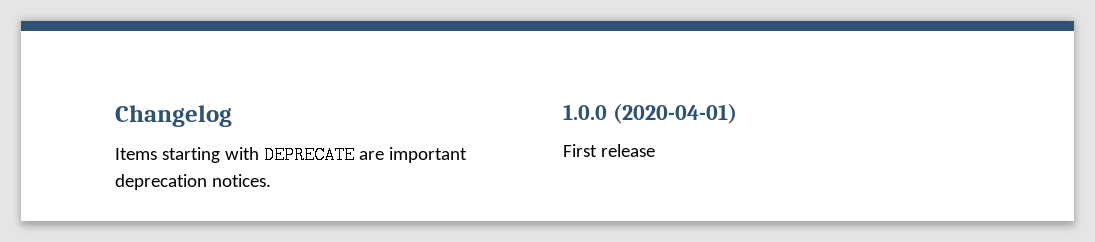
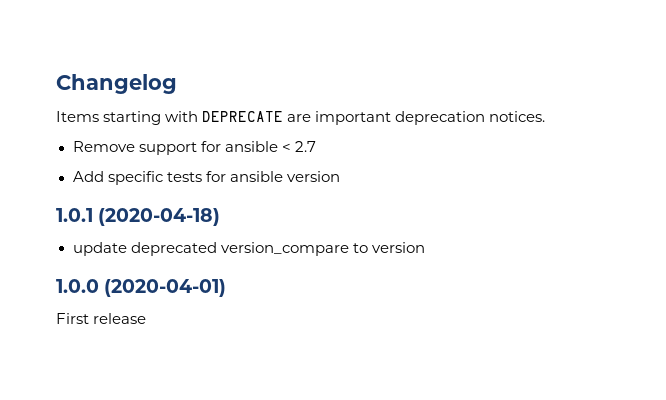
(271, 180) none -> [72,141,316,155] [72,171,340,185] [56,208,221,226] [72,242,425,256] // Remove support for ansible < 2.7 // Add specific tests for ansible version // 1.0.1 (2020-04-18) // update deprecated version_compare to version

